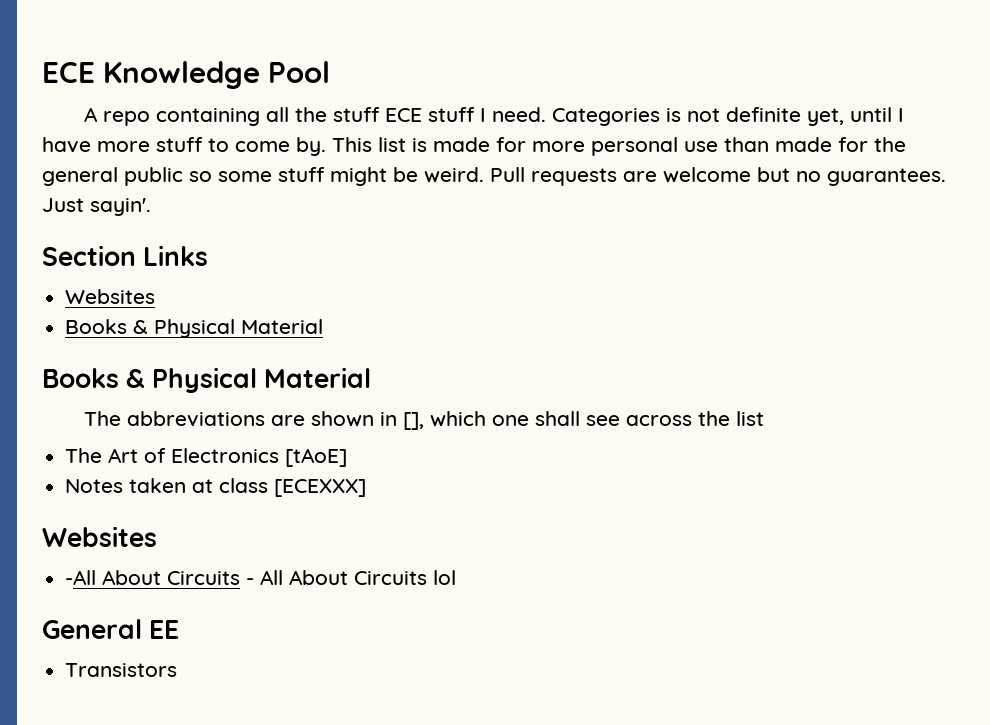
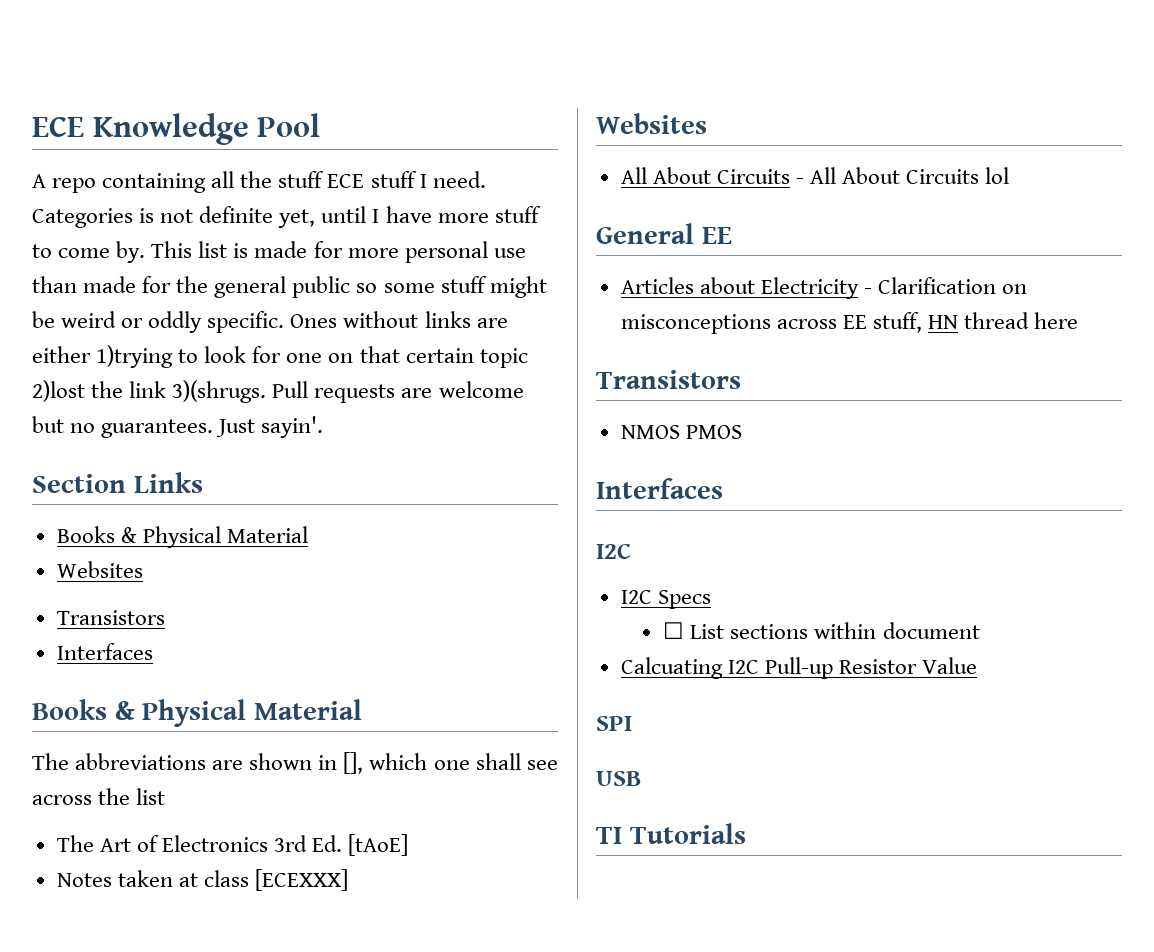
[424,167,484,183] weird. -> [61,311,508,333] [32,345,528,368] [32,380,267,403] weird or oddly specific. Ones without links are either 1)trying to look for one on that certain topic 2)lost the link 3)(shrugs.
[65,289,156,304] [65,319,324,338] // Websites // Books & Physical Material -> [56,526,308,548] [56,561,143,578] [56,610,165,625] [56,643,153,660] // Books & Physical Material // Websites // Transistors // Interfaces
(280, 455) none -> [274,835,343,852] 3rd Ed.
[65,570,97,585] -All -> [620,167,647,184] All
[65,663,178,677] Transistors -> [620,277,1028,299] [620,312,1079,334] [596,370,741,389] [620,425,742,439] [596,478,723,499] [596,543,631,559] [620,590,711,609] [663,622,980,639] [620,657,978,679] [596,716,632,731] [596,771,641,786] [596,823,746,844] Articles about Electricity - Clarification on misconceptions across EE stuff, HN thread here // Transistors // NMOS PMOS // Interfaces // I2C // I2C Specs // ☐ List sections within document // Calcuating I2C Pull-up Resistor Value // SPI // USB // TI Tutorials

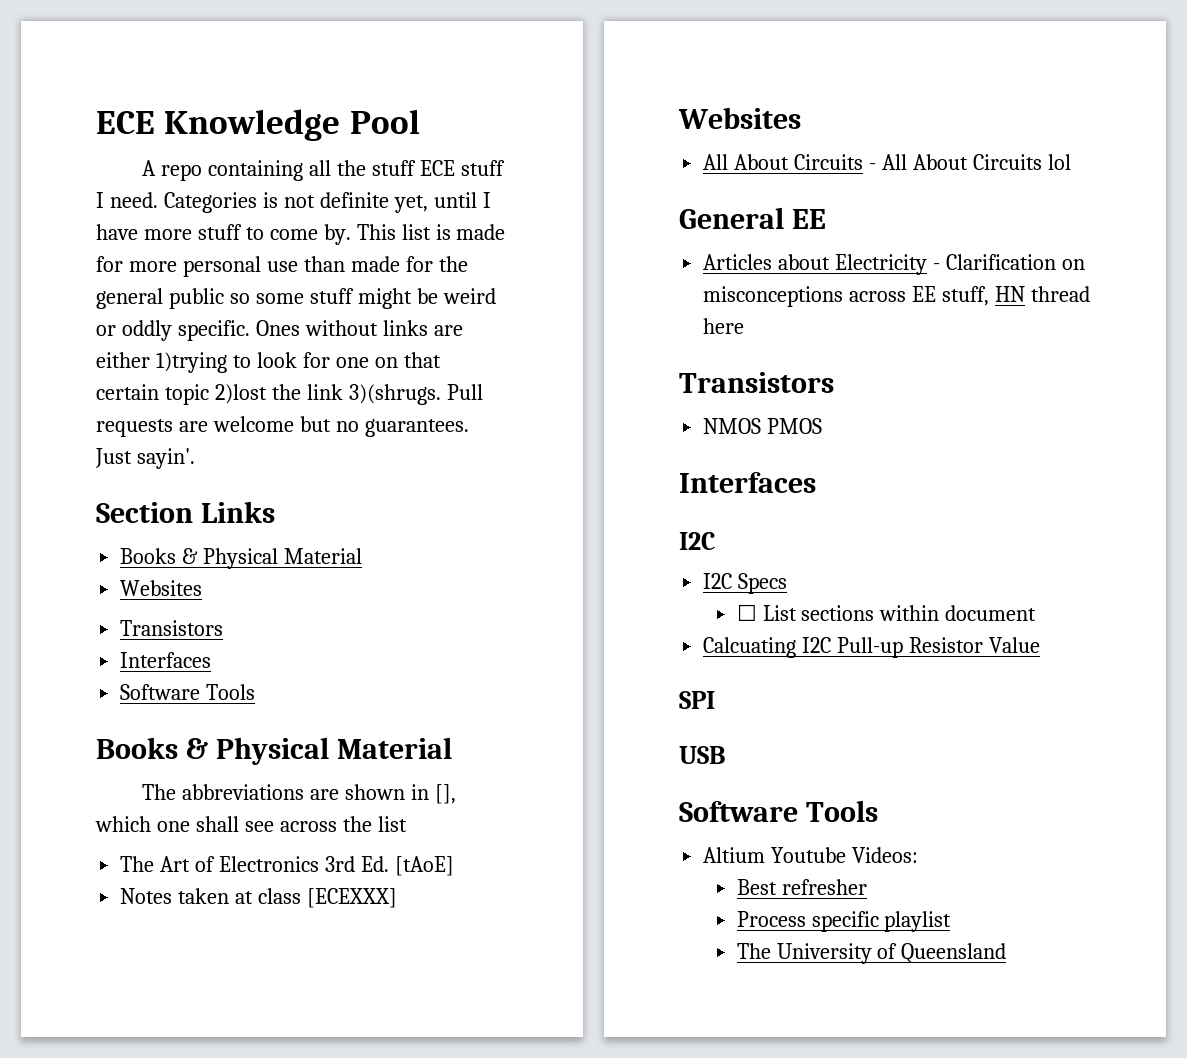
(153, 651) none -> [120,684,256,700] // Software Tools
[596,823,746,844] TI Tutorials -> [679,800,878,822] [703,847,919,863] [736,879,867,895] [736,911,952,932] [736,943,1007,964] Software Tools // Altium Youtube Videos: // Best refresher // Process specific playlist // The University of Queensland

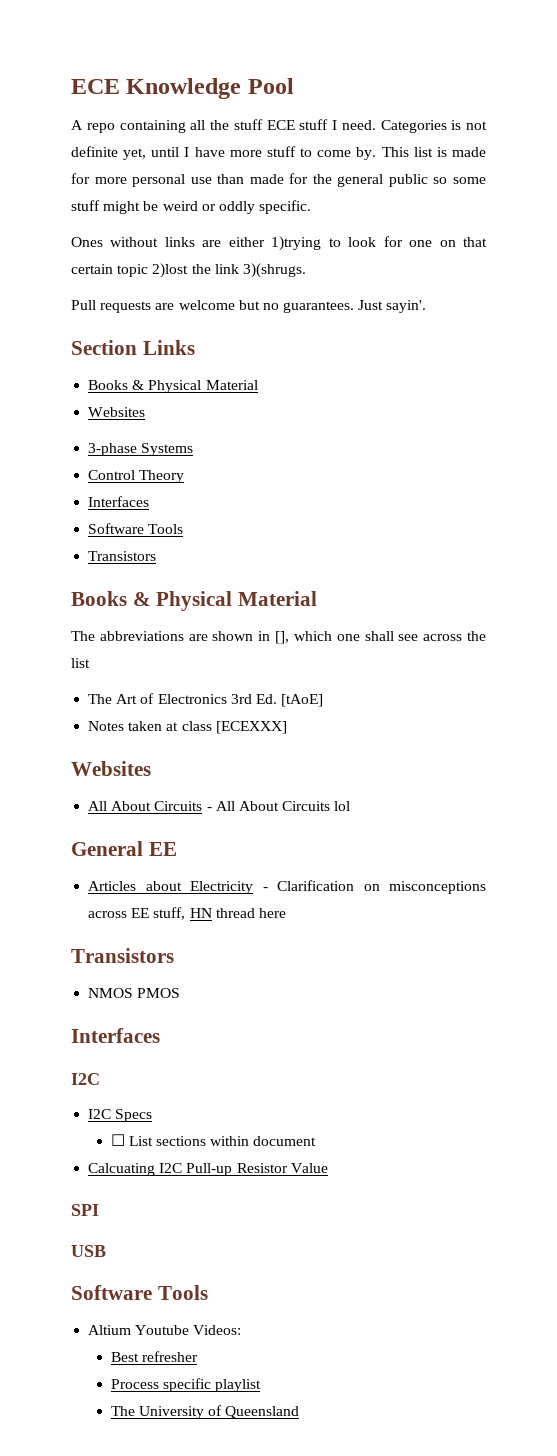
(250, 330) none -> (312, 207) //
(441, 394) none -> (306, 270) //
[120,620,224,636] Transistors -> [88,443,194,456] [88,470,185,483] 3-phase Systems // Control Theory
(256, 692) none -> [88,551,157,561] // Transistors

